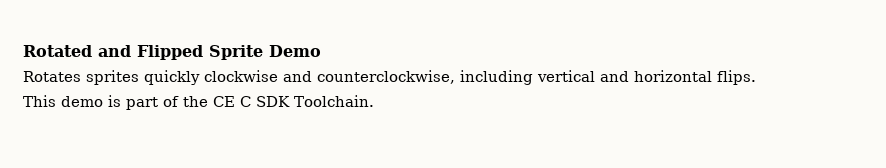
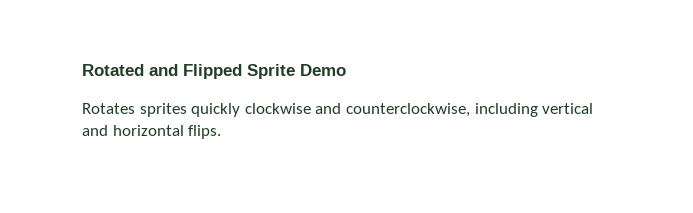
[23,95,374,110] // This demo is part of the CE C SDK Toolchain. -> (222, 132) none

